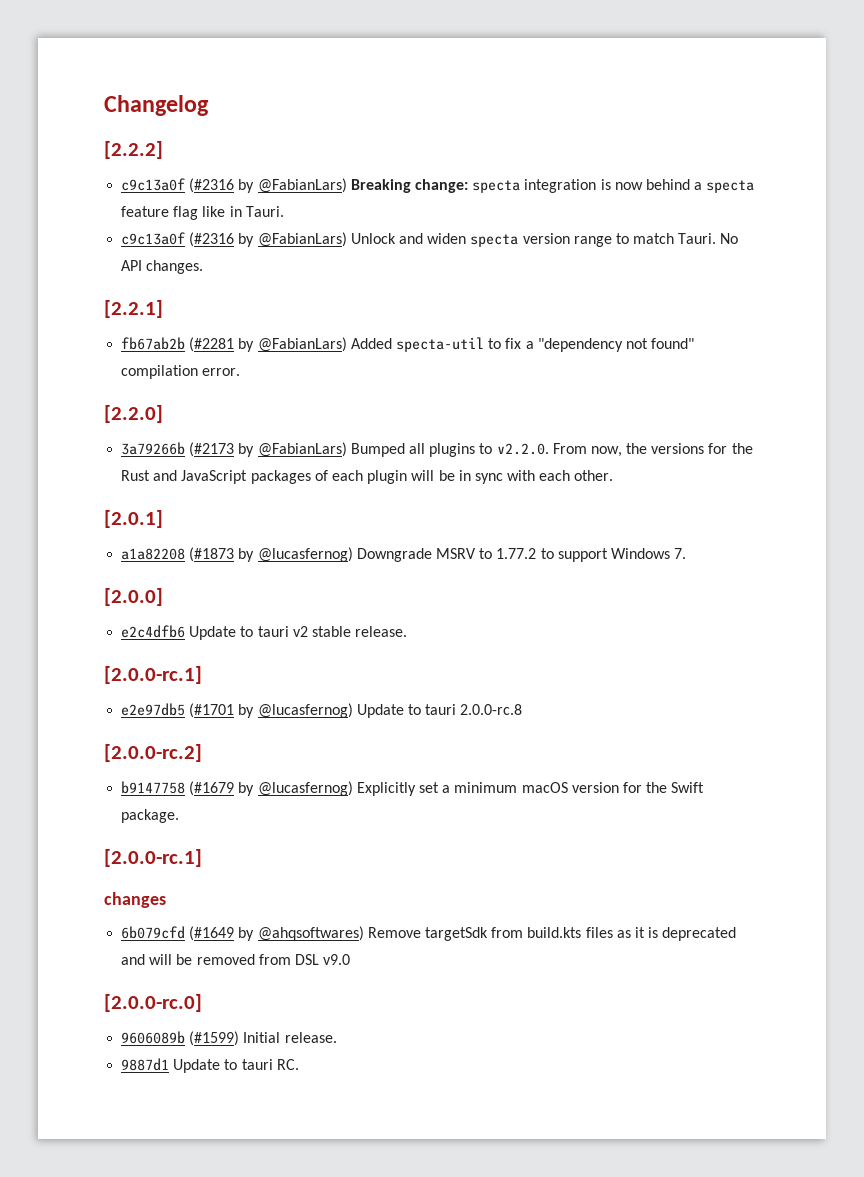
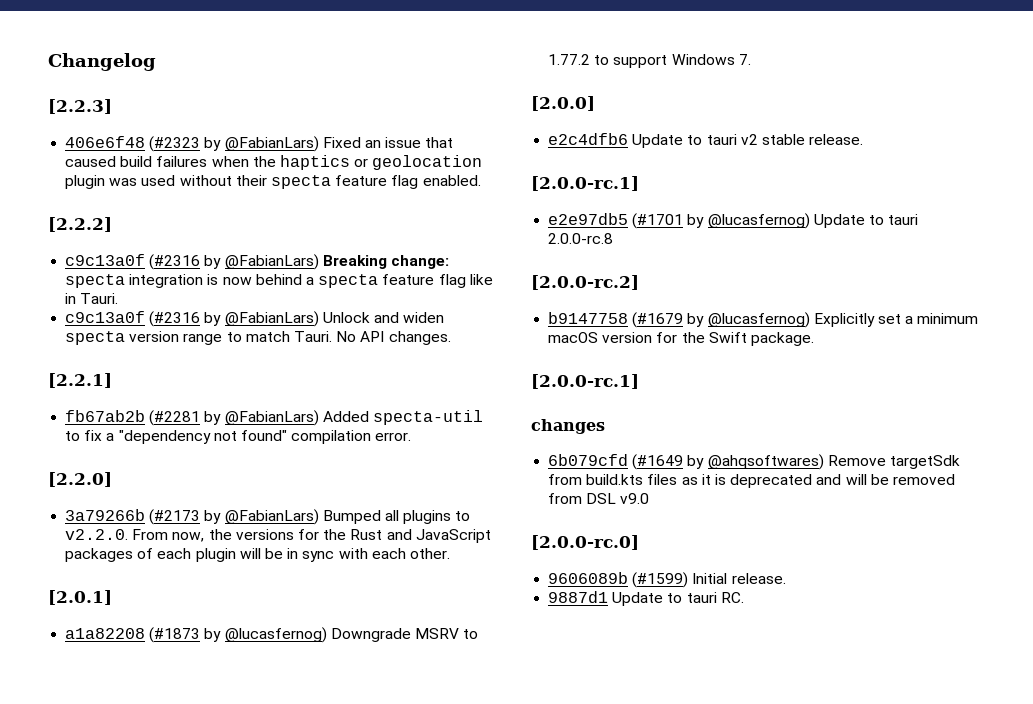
(209, 105) none -> [48,99,112,114] [65,136,454,152] [65,155,483,170] [65,175,481,189] // [2.2.3] // 406e6f48 (#2323 by @FabianLars) Fixed an issue that caused build failures when the haptics or geolocation plugin was used without their specta feature flag enabled.

